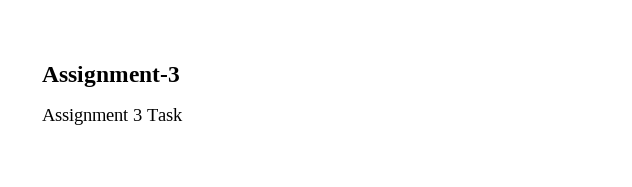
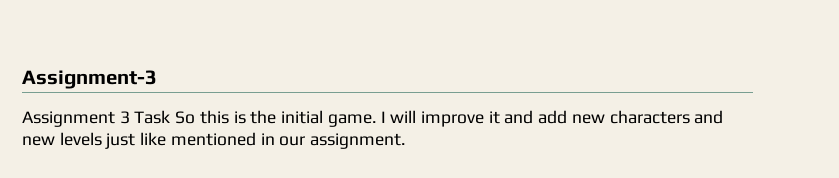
(183, 114) none -> [175,110,724,127] [22,132,406,149] So this is the initial game. I will improve it and add new characters and new levels just like mentioned in our assignment.

